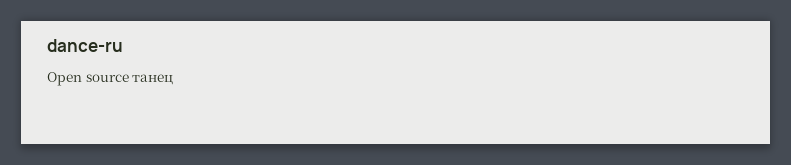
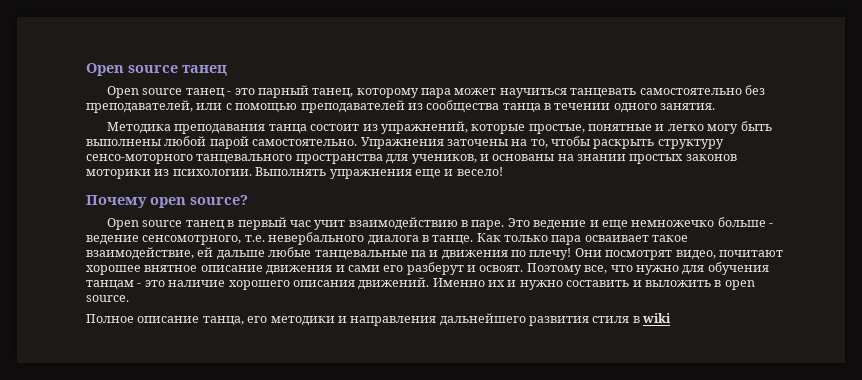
[47,39,123,52] [47,72,174,86] dance-ru // Open source танец -> [86,63,227,77] [107,85,765,98] [86,100,716,113] [107,121,772,134] [86,136,724,149] [86,154,737,164] [86,167,503,179] [86,195,248,208] [107,217,774,230] [86,232,689,245] [86,247,783,260] [86,262,769,275] [86,277,755,290] [86,295,129,302] [86,313,672,326] Open source танец // Open source танец - это парный танец, которому пара может научиться танцевать самостоятельно без преподавателей, или с помощью преподавателей из сообщества танца в течении одного занятия. // Методика преподавания танца состоит из упражнений, которые простые, понятные и легко могу быть выполнены любой парой самостоятельно. Упражнения заточены на то, чтобы раскрыть структуру сенсо-моторного танцевального пространства для учеников, и основаны на знании простых законов моторики из психологии. Выполнять упражнения еще и весело! // Почему open source? // Open source танец в первый час учит взаимодействию в паре. Это ведение и еще немножечко больше - ведение сенсомотрного, т.е. невербального диалога в танце. Как только пара осваивает такое взаимодействие, ей дальше любые танцевальные па и движения по плечу! Они посмотрят видео, почитают хорошее внятное описание движения и сами его разберут и освоят. Поэтому все, что нужно для обучения танцам - это наличие хорошего описания движений. Именно их и нужно составить и выложить в open source. // Полное описание танца, его методики и направления дальнейшего развития стиля в wiki

